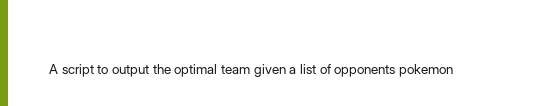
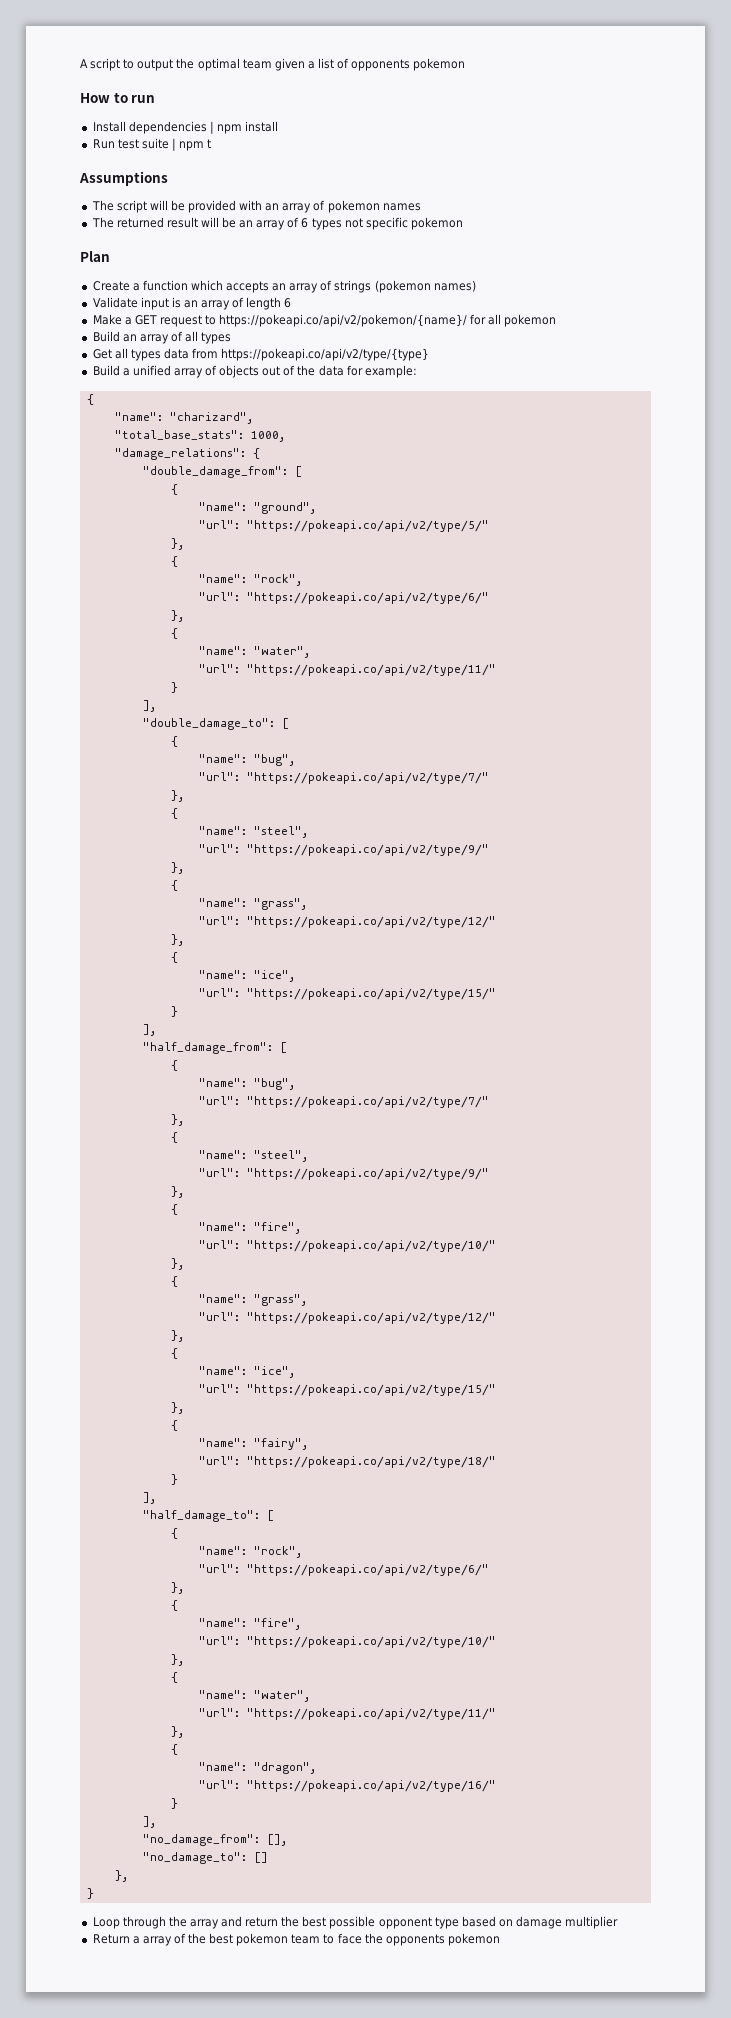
(453, 70) none -> [80,92,156,103] [92,121,279,134] [92,138,212,151] [79,171,168,186] [91,200,421,213] [91,217,463,230] [80,251,110,262] [92,280,476,293] [92,297,292,310] [92,314,557,327] [92,331,232,344] [92,348,430,361] [92,365,417,378] [86,394,94,405] [114,412,253,424] [114,430,285,442] [114,448,260,460] [142,466,302,478] [170,484,178,495] [198,502,316,514] [198,520,489,532] [170,538,184,550] [170,556,178,567] [198,574,302,586] [198,592,489,604] [170,610,184,622] [170,628,178,639] [198,646,310,658] [198,664,496,676] [170,682,178,693] [142,700,156,712] [142,718,289,730] [170,736,178,747] [198,754,295,766] [198,772,489,784] [170,790,184,802] [170,808,178,819] [198,826,308,838] [198,844,489,856] [170,862,184,874] [170,880,178,891] [198,898,307,910] [198,916,496,928] [170,934,184,946] [170,952,178,963] [198,970,295,982] [198,988,496,1000] [170,1006,178,1017] [142,1024,156,1036] [142,1042,287,1054] [170,1060,178,1071] [198,1078,295,1090] [198,1096,489,1108] [170,1114,184,1126] [170,1132,178,1143] [198,1150,308,1162] [198,1168,489,1180] [170,1186,184,1198] [170,1204,178,1215] [198,1222,301,1234] [198,1240,496,1252] [170,1258,184,1270] [170,1276,178,1287] [198,1294,307,1306] [198,1312,496,1324] [170,1330,184,1342] [170,1348,178,1359] [198,1366,295,1378] [198,1384,496,1396] [170,1402,184,1414] [170,1420,178,1431] [198,1438,308,1450] [198,1456,496,1468] [170,1474,178,1485] [142,1492,156,1504] [142,1510,274,1522] [170,1528,178,1539] [198,1546,302,1558] [198,1564,489,1576] [170,1582,184,1594] [170,1600,178,1611] [198,1618,301,1630] [198,1636,496,1648] [170,1654,184,1666] [170,1672,178,1683] [198,1690,310,1702] [198,1708,496,1720] [170,1726,184,1738] [170,1744,178,1755] [198,1762,316,1774] [198,1780,496,1792] [170,1798,178,1809] [142,1816,156,1828] [142,1834,287,1846] [142,1852,268,1864] [114,1870,128,1882] [86,1888,94,1899] [92,1916,619,1929] [92,1933,500,1946] // How to run // Install dependencies | npm install // Run test suite | npm t // Assumptions // The script will be provided with an array of pokemon names // The returned result will be an array of 6 types not specific pokemon // Plan // Create a function which accepts an array of strings (pokemon names) // Validate input is an array of length 6 // Make a GET request to https://pokeapi.co/api/v2/pokemon/{name}/ for all pokemon // Build an array of all types // Get all types data from https://pokeapi.co/api/v2/type/{type} // Build a unified array of objects out of the data for example: // { // "name": "charizard", // "total_base_stats": 1000, // "damage_relations": { // "double_damage_from": [ // { // "name": "ground", // "url": "https://pokeapi.co/api/v2/type/5/" // }, // { // "name": "rock", // "url": "https://pokeapi.co/api/v2/type/6/" // }, // { // "name": "water", // "url": "https://pokeapi.co/api/v2/type/11/" // } // ], // "double_damage_to": [ // { // "name": "bug", // "url": "https://pokeapi.co/api/v2/type/7/" // }, // { // "name": "steel", // "url": "https://pokeapi.co/api/v2/type/9/" // }, // { // "name": "grass", // "url": "https://pokeapi.co/api/v2/type/12/" // }, // { // "name": "ice", // "url": "https://pokeapi.co/api/v2/type/15/" // } // ], // "half_damage_from": [ // { // "name": "bug", // "url": "https://pokeapi.co/api/v2/type/7/" // }, // { // "name": "steel", // "url": "https://pokeapi.co/api/v2/type/9/" // }, // { // "name": "fire", // "url": "https://pokeapi.co/api/v2/type/10/" // }, // { // "name": "grass", // "url": "https://pokeapi.co/api/v2/type/12/" // }, // { // "name": "ice", // "url": "https://pokeapi.co/api/v2/type/15/" // }, // { // "name": "fairy", // "url": "https://pokeapi.co/api/v2/type/18/" // } // ], // "half_damage_to": [ // { // "name": "rock", // "url": "https://pokeapi.co/api/v2/type/6/" // }, // { // "name": "fire", // "url": "https://pokeapi.co/api/v2/type/10/" // }, // { // "name": "water", // "url": "https://pokeapi.co/api/v2/type/11/" // }, // { // "name": "dragon", // "url": "https://pokeapi.co/api/v2/type/16/" // } // ], // "no_damage_from": [], // "no_damage_to": [] // }, // } // Loop through the array and return the best possible opponent type based on damage multiplier // Return a array of the best pokemon team to face the opponents pokemon

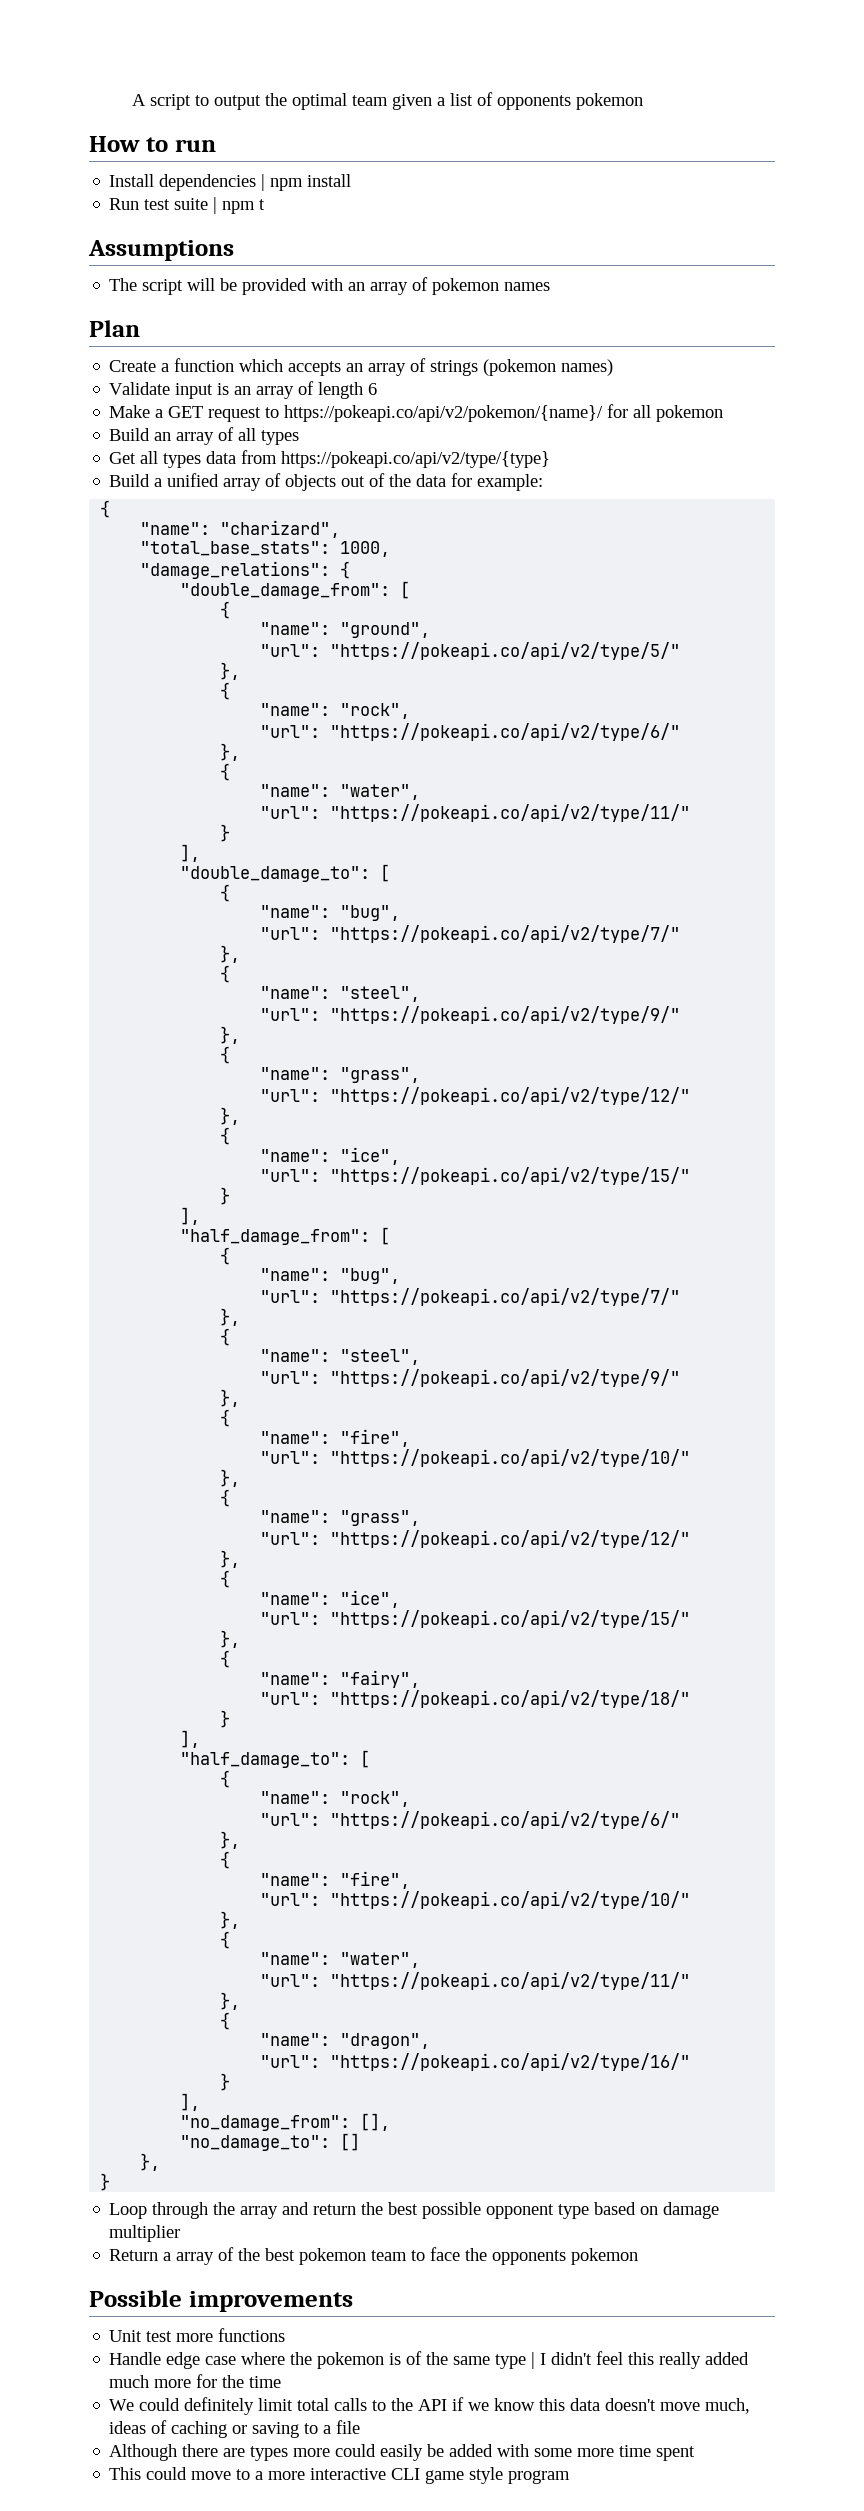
[91,217,463,230] // The returned result will be an array of 6 types not specific pokemon -> (551, 286) none
(500, 1939) none -> [89,2290,353,2312] [109,2328,286,2342] [109,2351,750,2369] [109,2374,282,2388] [109,2397,751,2415] [109,2420,361,2438] [109,2444,696,2461] [109,2467,571,2484] // Possible improvements // Unit test more functions // Handle edge case where the pokemon is of the same type | I didn't feel this really added much more for the time // We could definitely limit total calls to the API if we know this data doesn't move much, ideas of caching or saving to a file // Although there are types more could easily be added with some more time spent // This could move to a more interactive CLI game style program

